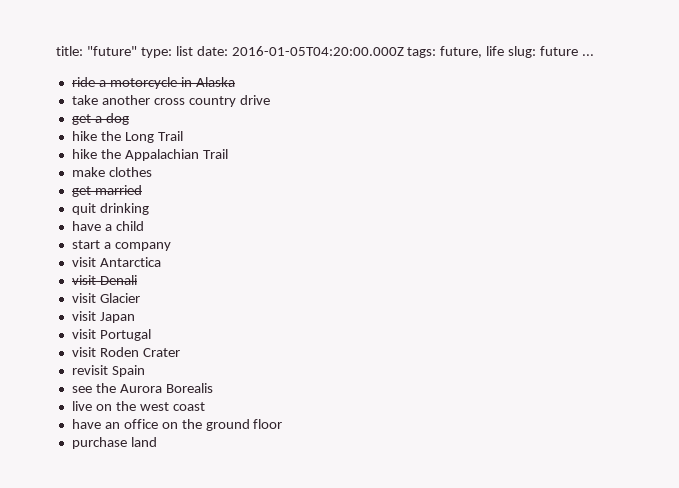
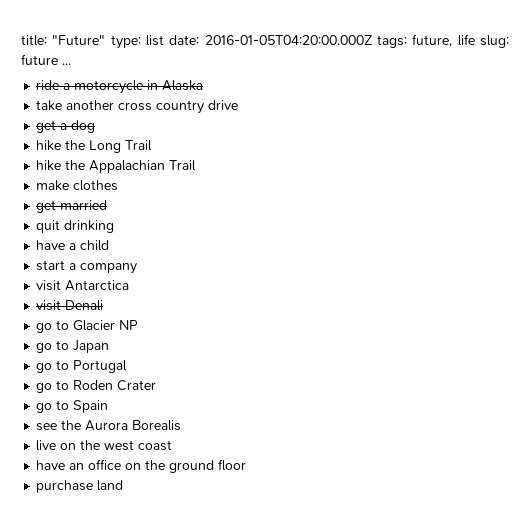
[86,46,137,56] "future" -> [52,35,106,45] "Future"
[71,293,96,303] visit -> [36,320,70,333] go to
[71,311,96,321] // visit -> [119,320,139,330] [36,340,70,353] NP // go to
[71,329,96,339] visit -> [36,360,70,373] go to
[71,347,96,357] visit -> [36,380,70,393] go to
[71,365,108,375] revisit -> [36,400,70,413] go to

